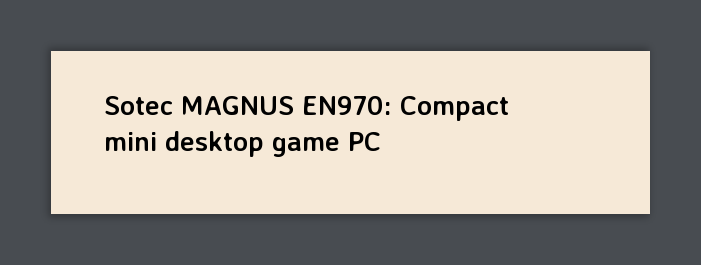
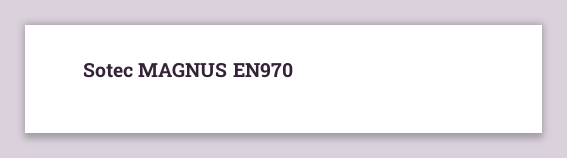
[302,96,509,121] [104,131,381,157] EN970: Compact mini desktop game PC -> [232,62,293,78] EN970

